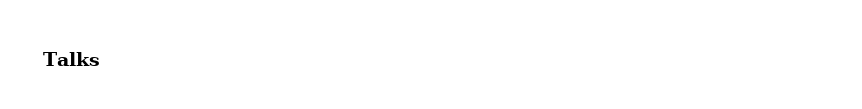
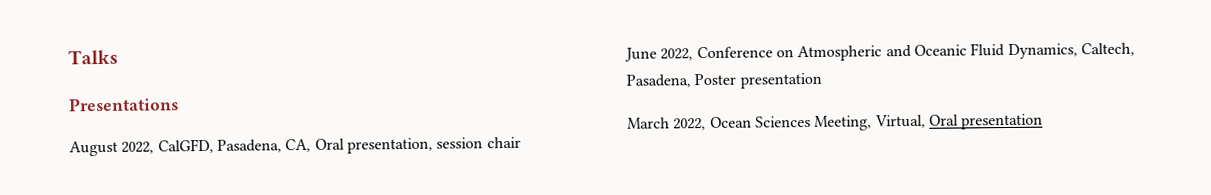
(100, 59) none -> [68,97,179,112] [69,136,521,157] [624,42,1135,62] [626,72,822,89] [627,113,1044,131] // Presentations // August 2022, CalGFD, Pasadena, CA, Oral presentation, session chair // June 2022, Conference on Atmospheric and Oceanic Fluid Dynamics, Caltech, Pasadena, Poster presentation // March 2022, Ocean Sciences Meeting, Virtual, Oral presentation

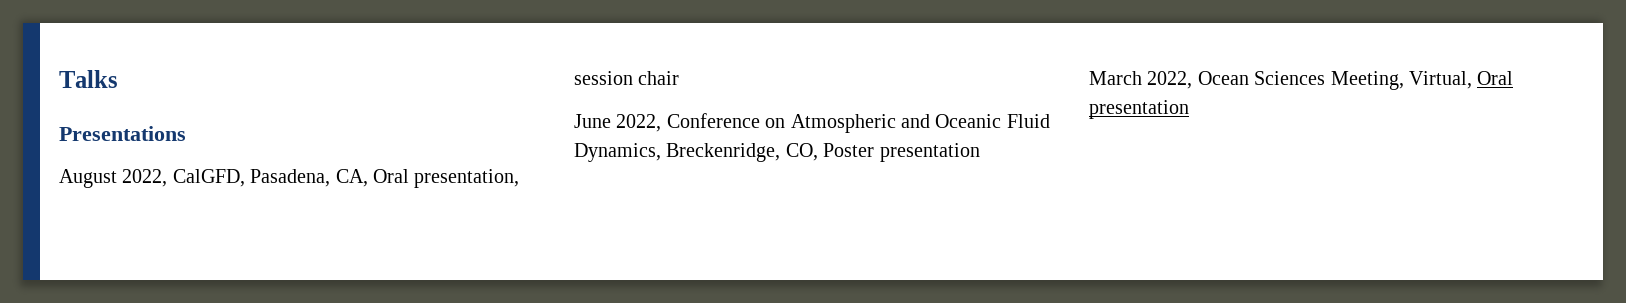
[1080,42,1135,57] [626,74,691,88] Caltech, Pasadena, -> [666,143,818,162] Breckenridge, CO,

